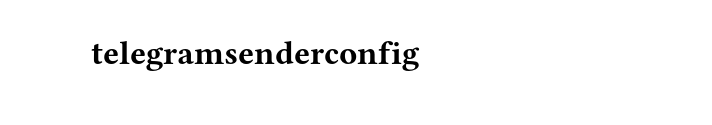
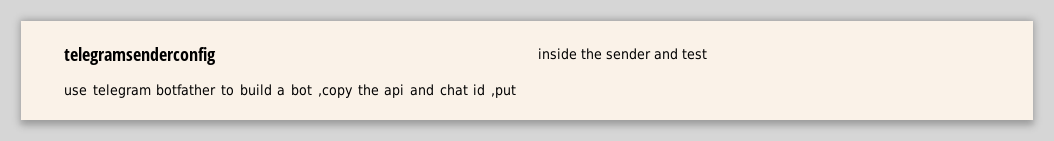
(420, 56) none -> [64,84,516,98] [538,48,707,60] // use telegram botfather to build a bot ,copy the api and chat id ,put inside the sender and test

